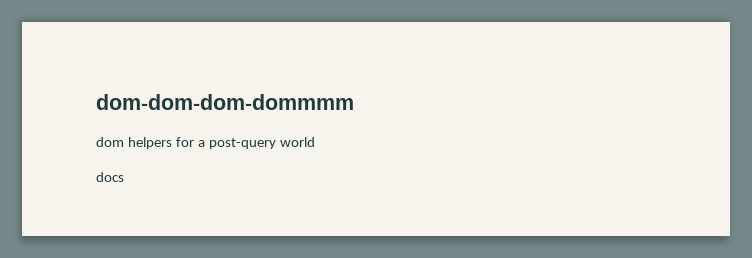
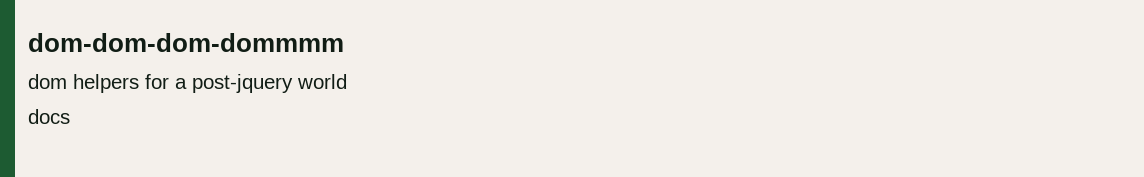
[208,138,276,149] post-query -> [192,74,293,93] post-jquery

